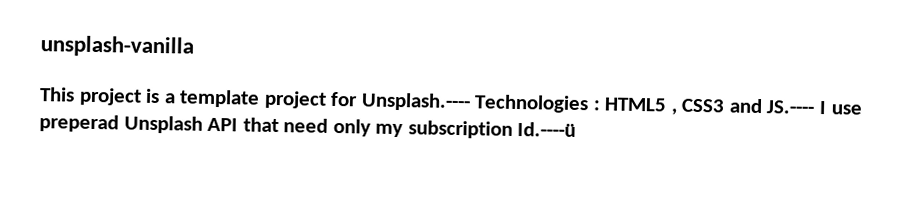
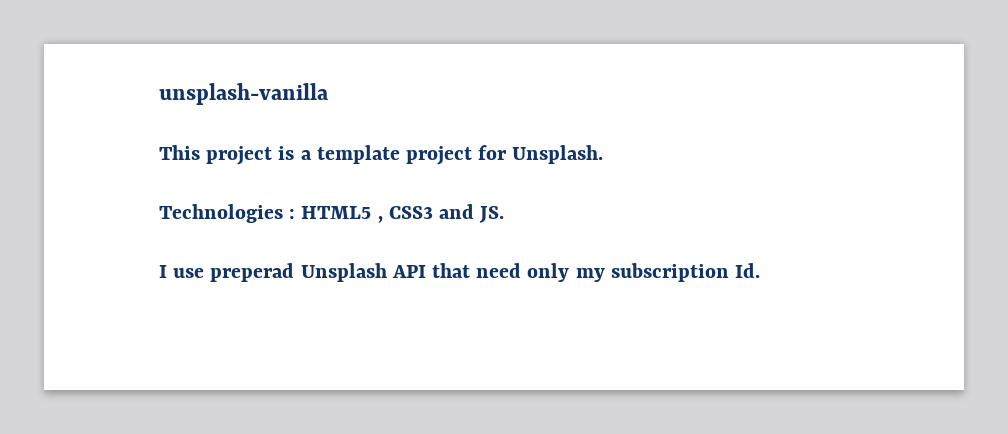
[360,92,471,112] Unsplash.---- -> [512,145,604,164] Unsplash. //
[766,100,816,114] JS.---- -> [479,206,505,223] JS. //
[517,122,577,137] Id.----ü -> [735,263,761,278] Id.

